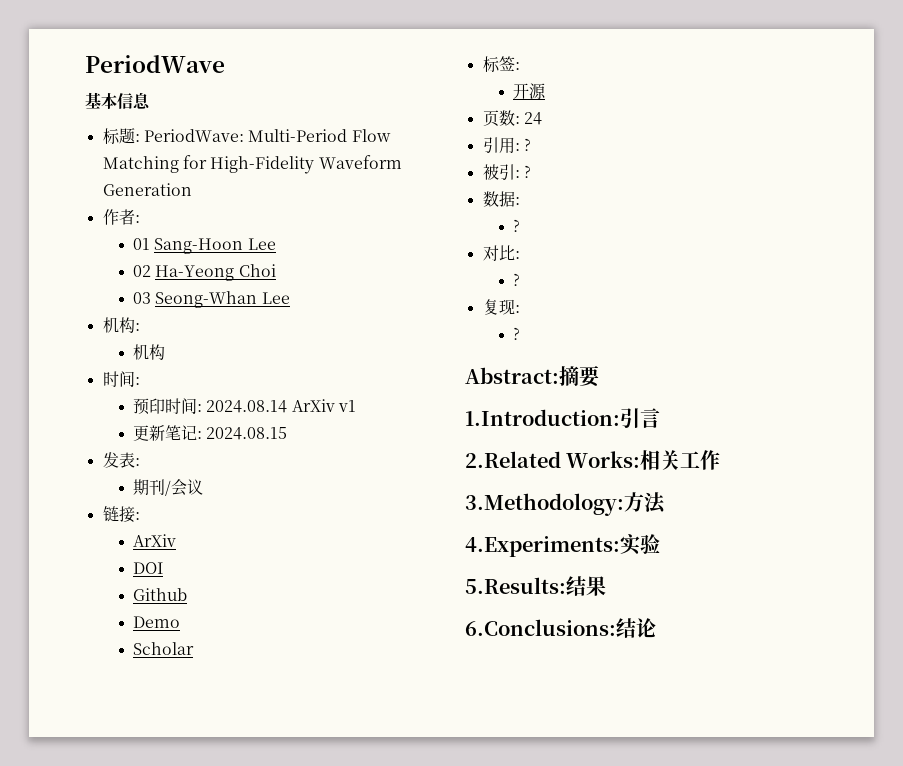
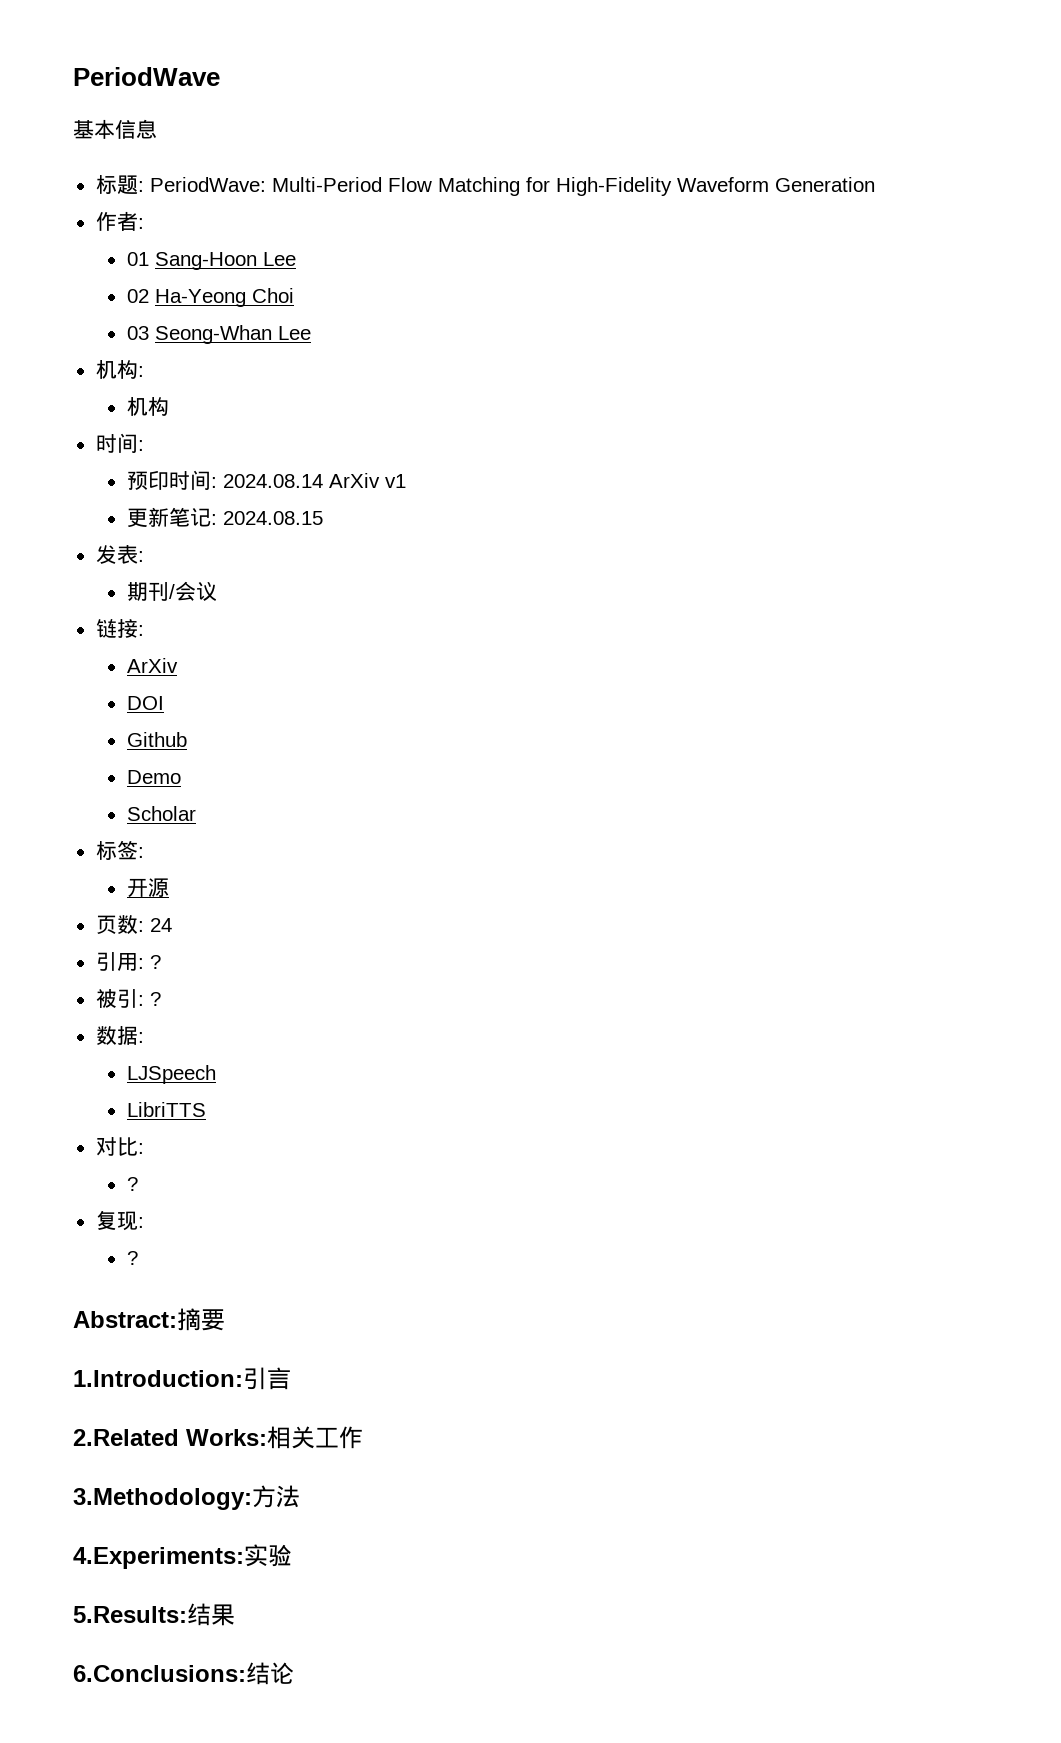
[513,219,521,232] ? -> [126,1065,216,1084] [126,1102,206,1117] LJSpeech // LibriTTS

